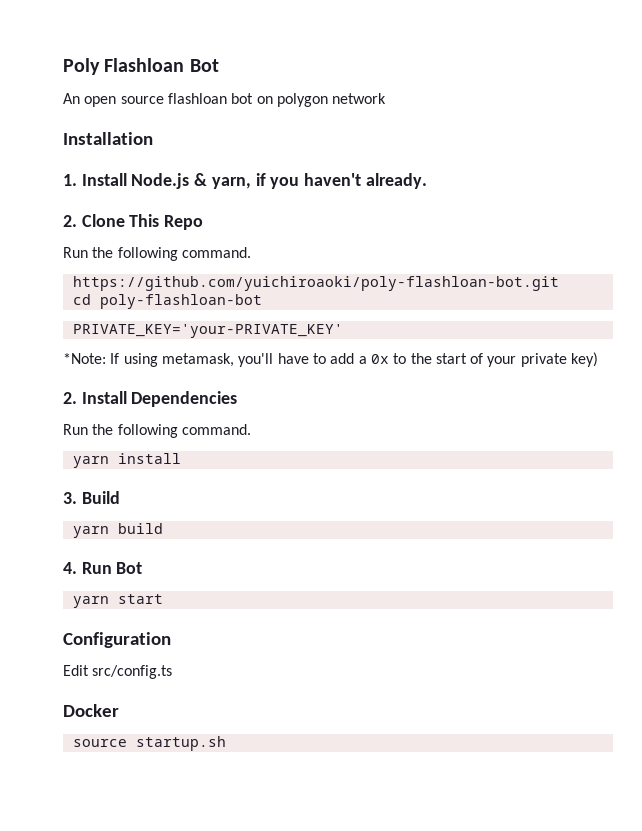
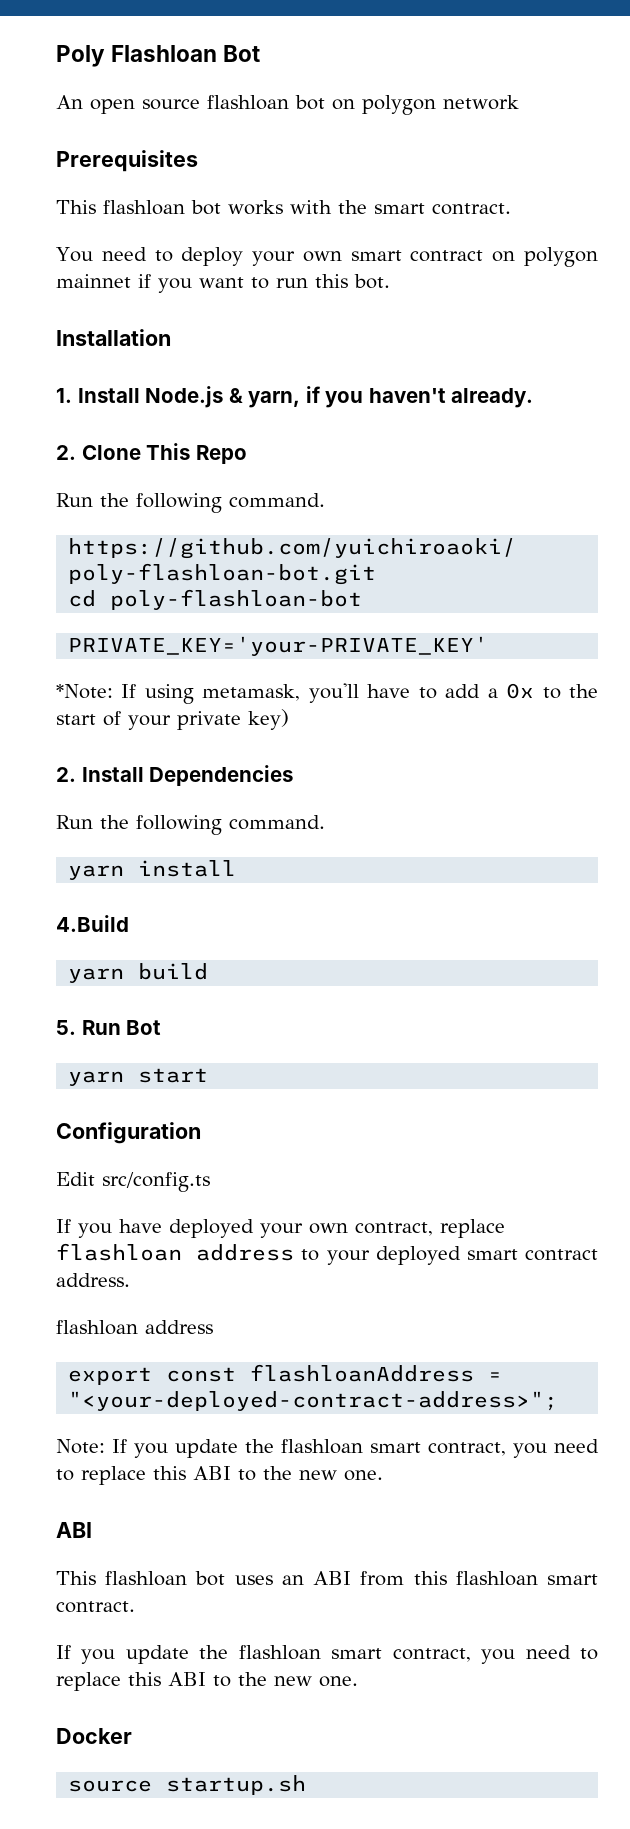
(387, 98) none -> [56,150,198,172] [56,200,511,215] [56,247,599,267] [56,274,390,293] // Prerequisites // This flashloan bot works with the smart contract. // You need to deploy your own smart contract on polygon mainnet if you want to run this bot.
[63,491,120,504] 3. Build -> [56,915,129,932] 4.Build
[63,562,77,574] 4. -> [56,1020,76,1035] 5.
(173, 672) none -> [56,1219,505,1238] [56,1243,599,1265] [56,1273,130,1287] [56,1320,213,1335] [68,1364,503,1385] [68,1391,559,1411] [56,1439,599,1458] [56,1466,383,1485] [56,1522,92,1538] [56,1571,598,1586] [56,1601,135,1613] [56,1645,599,1664] [56,1672,358,1691] // If you have deployed your own contract, replace flashloan address to your deployed smart contract address. // flashloan address // export const flashloanAddress = "<your-deployed-contract-address>"; // Note: If you update the flashloan smart contract, you need to replace this ABI to the new one. // ABI // This flashloan bot uses an ABI from this flashloan smart contract. // If you update the flashloan smart contract, you need to replace this ABI to the new one.

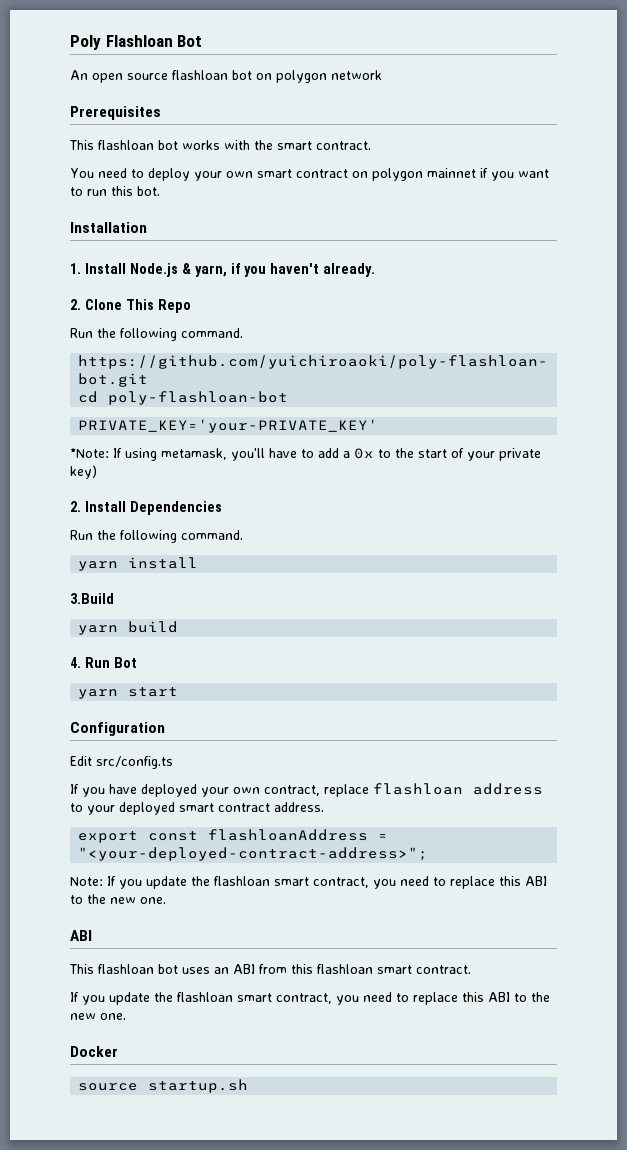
[56,915,129,932] 4.Build -> [70,593,114,604] 3.Build
[56,1020,76,1035] 5. -> [70,657,81,668] 4.
[56,1320,213,1335] // flashloan address -> (324, 807) none

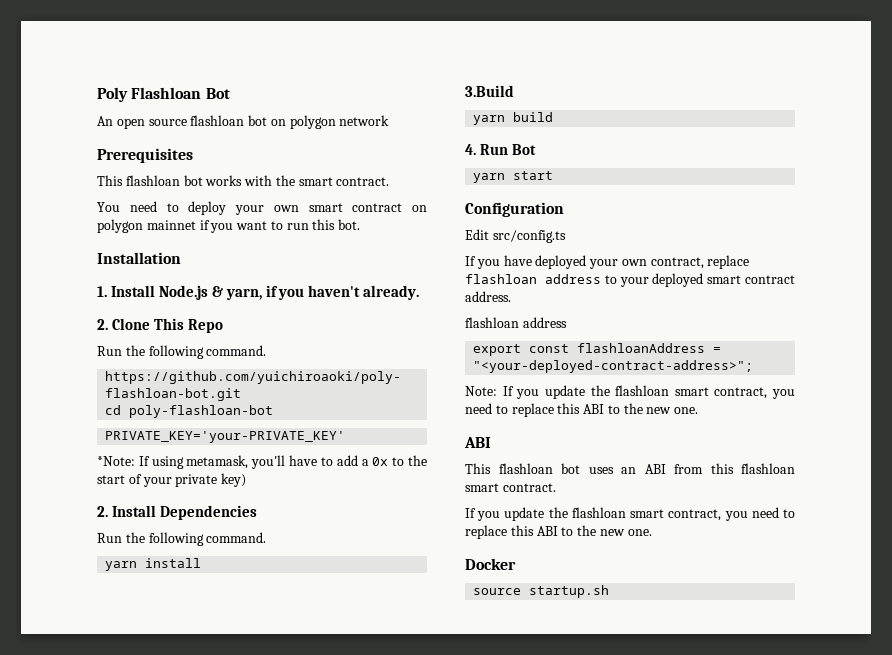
(324, 807) none -> [465,317,567,328] // flashloan address

